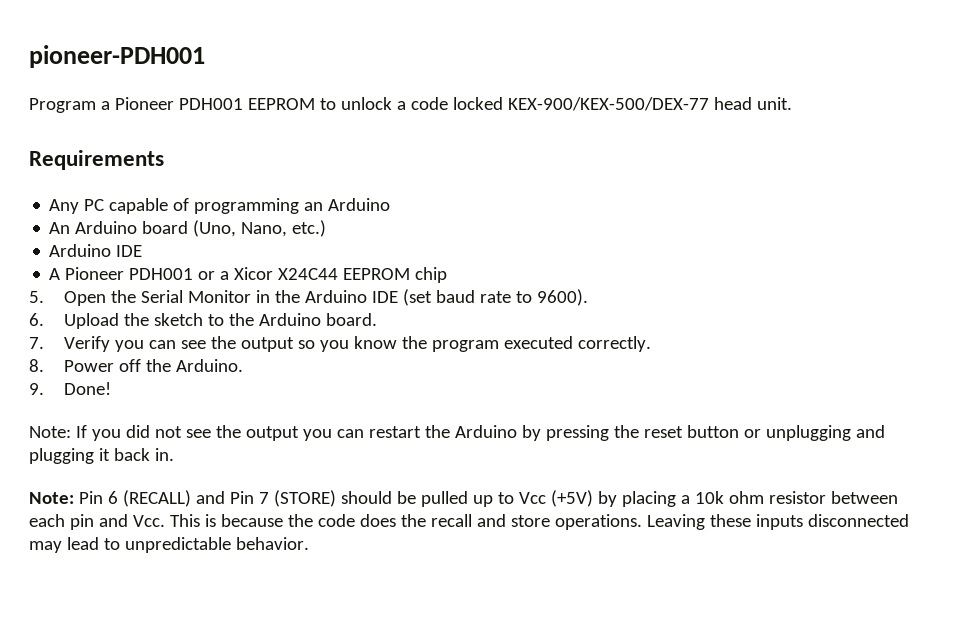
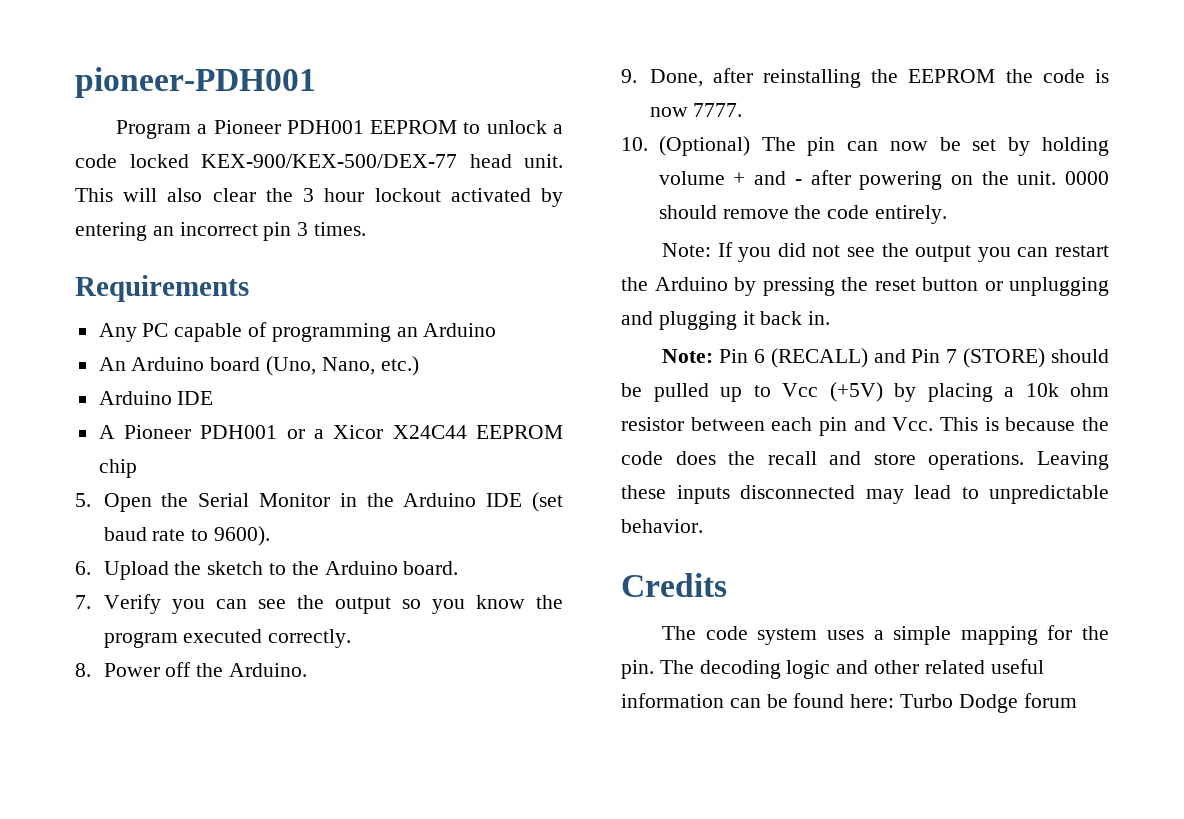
(792, 103) none -> [75,188,563,207] [75,222,367,241] This will also clear the 3 hour lockout activated by entering an incorrect pin 3 times.
[63,382,111,395] Done! -> [649,68,1109,88] [649,103,743,117] [621,136,1109,156] [658,170,1109,190] [658,205,947,224] Done, after reinstalling the EEPROM the code is now 7777. // 10. (Optional) The pin can now be set by holding volume + and - after powering on the unit. 0000 should remove the code entirely.
(309, 543) none -> [621,573,727,597] [662,625,1109,645] [621,659,1044,679] [621,693,1077,713] // Credits // The code system uses a simple mapping for the pin. The decoding logic and other related useful information can be found here: Turbo Dodge forum

